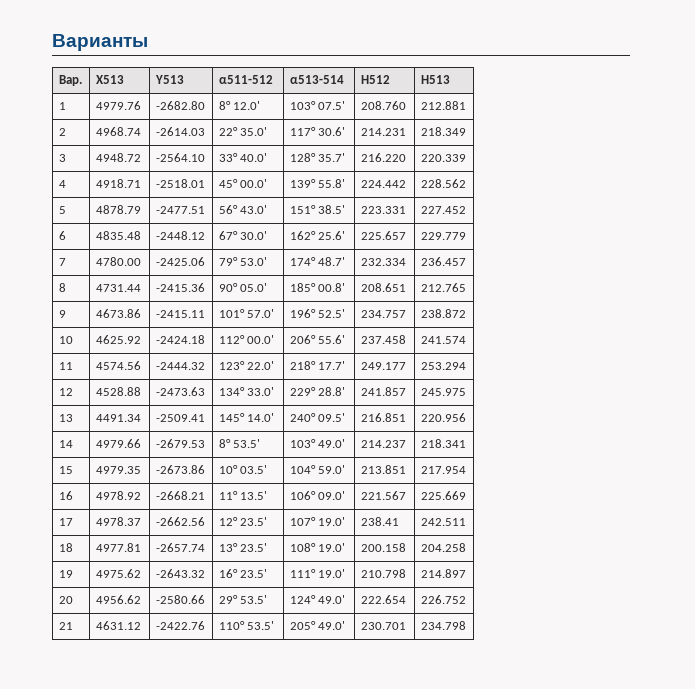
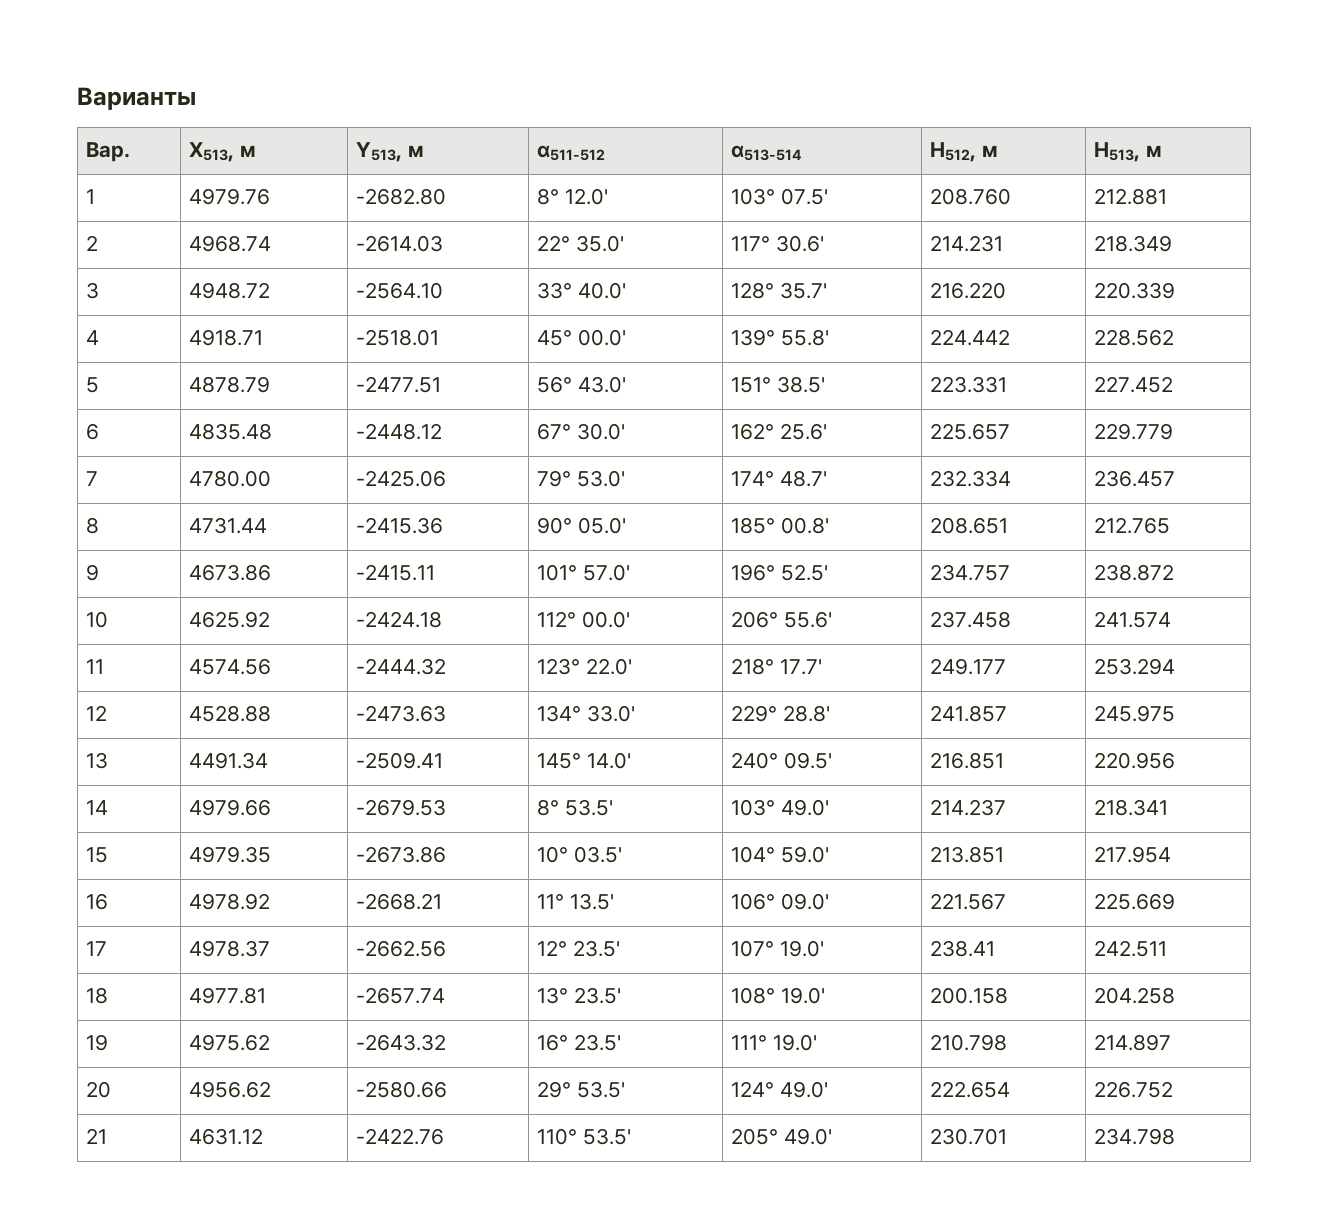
[95,75,124,84] [154,75,184,84] [218,75,273,84] [289,75,344,84] [360,75,390,84] [420,75,450,84] X513 | Y513 | α511-512 | α513-514 | H512 | H513 -> [188,142,256,162] [355,142,424,162] [536,145,605,161] [730,145,802,161] [929,142,998,162] [1093,142,1162,162] X513, м | Y513, м | α511-512 | α513-514 | H512, м | H513, м

